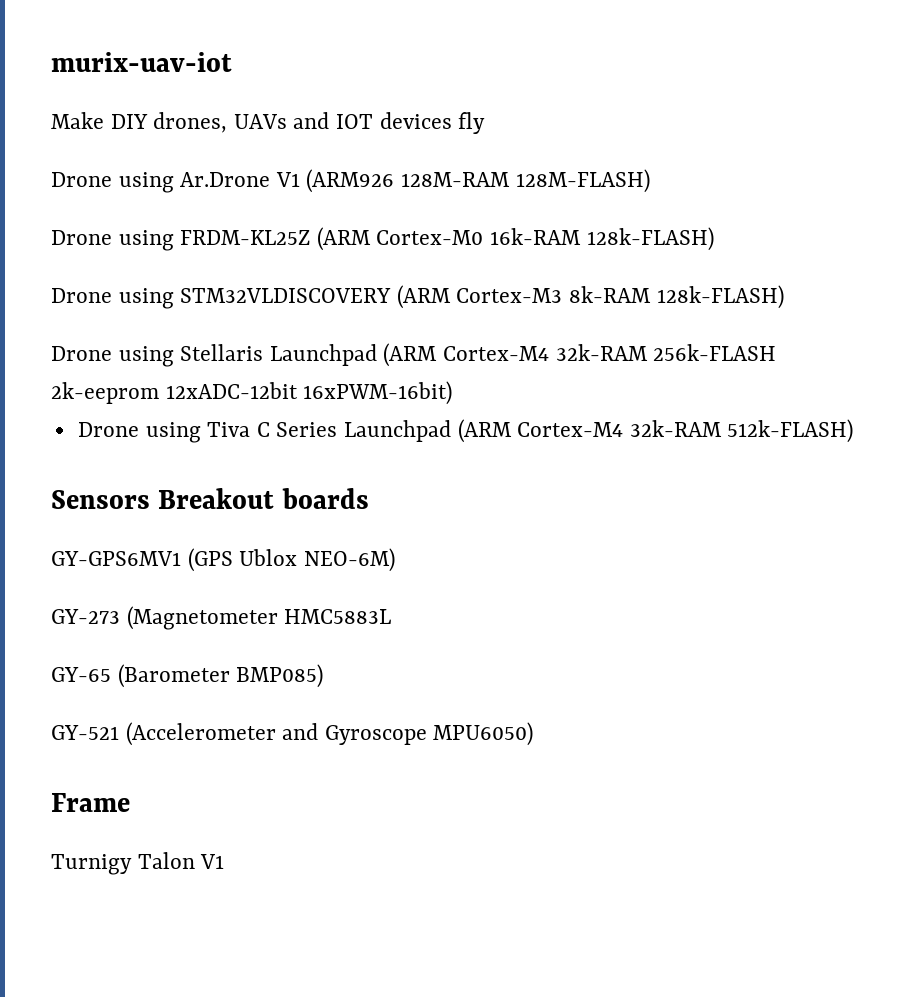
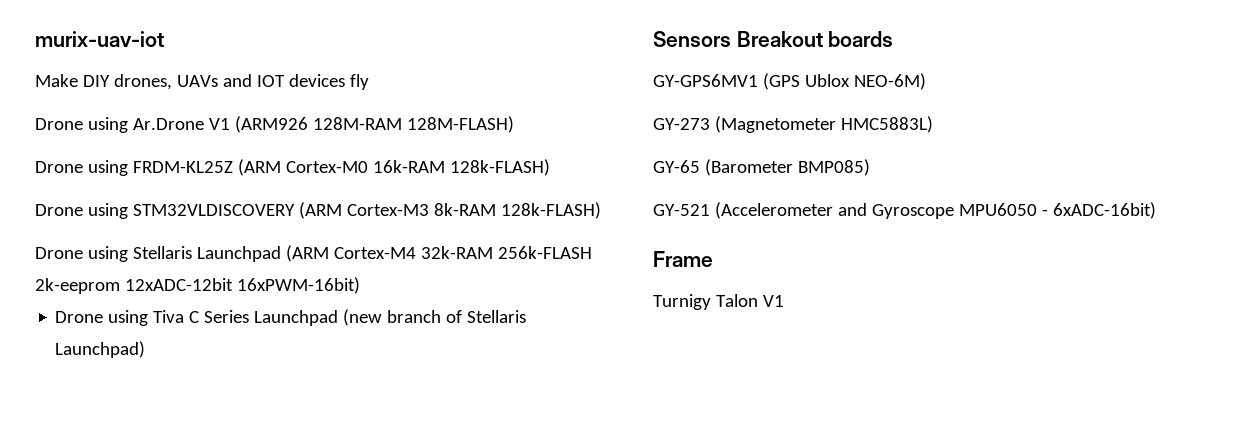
[457,419,854,443] (ARM Cortex-M4 32k-RAM 512k-FLASH) -> [343,309,527,326] [55,341,146,358] (new branch of Stellaris Launchpad)
[284,609,392,624] HMC5883L -> [840,116,933,133] HMC5883L)
[433,722,534,746] MPU6050) -> [958,202,1156,219] MPU6050 - 6xADC-16bit)

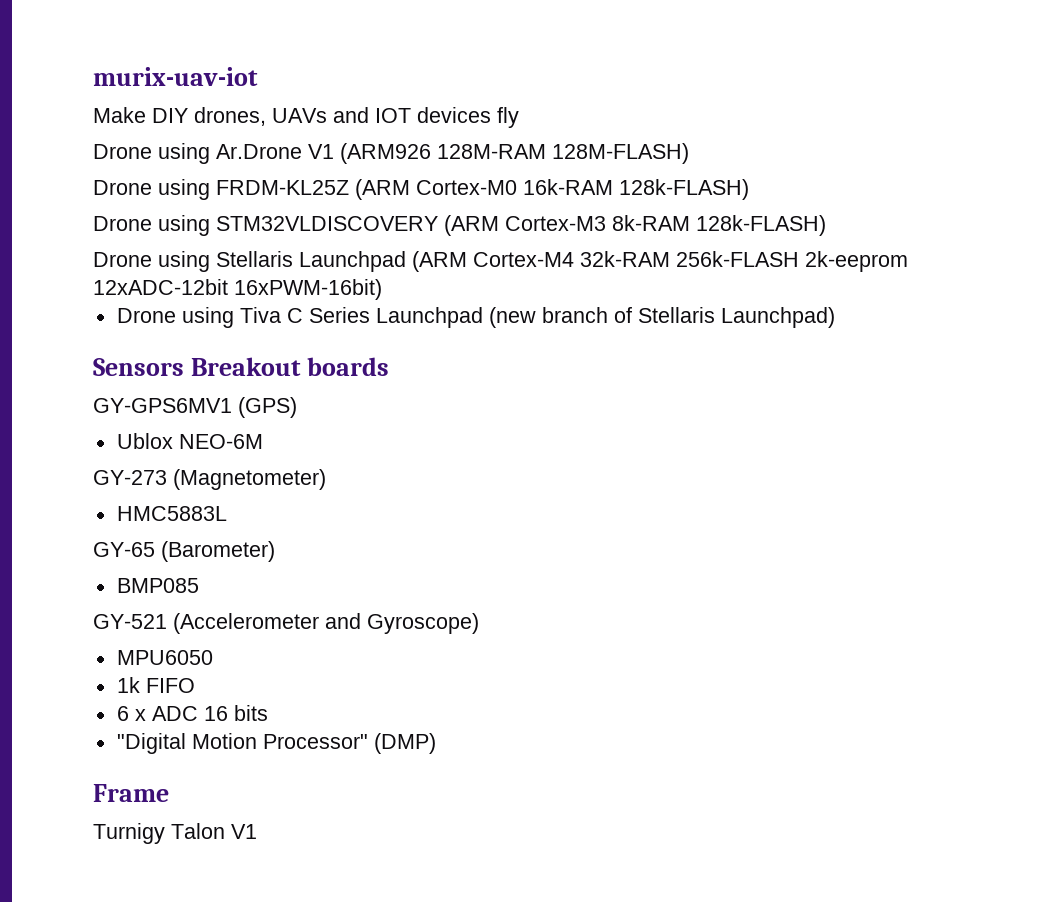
[762,73,926,90] (GPS Ublox NEO-6M) -> [238,397,297,418] [116,433,263,449] (GPS) // Ublox NEO-6M
[714,116,933,133] (Magnetometer HMC5883L) -> [173,469,326,490] [116,506,227,521] (Magnetometer) // HMC5883L
[704,159,870,176] (Barometer BMP085) -> [161,541,275,562] [116,578,199,593] (Barometer) // BMP085
[871,204,954,219] Gyroscope -> [367,613,479,634] Gyroscope) //
[1041,202,1156,219] - 6xADC-16bit) -> [116,677,195,693] [116,705,268,721] [116,733,436,754] // 1k FIFO // 6 x ADC 16 bits // "Digital Motion Processor" (DMP)

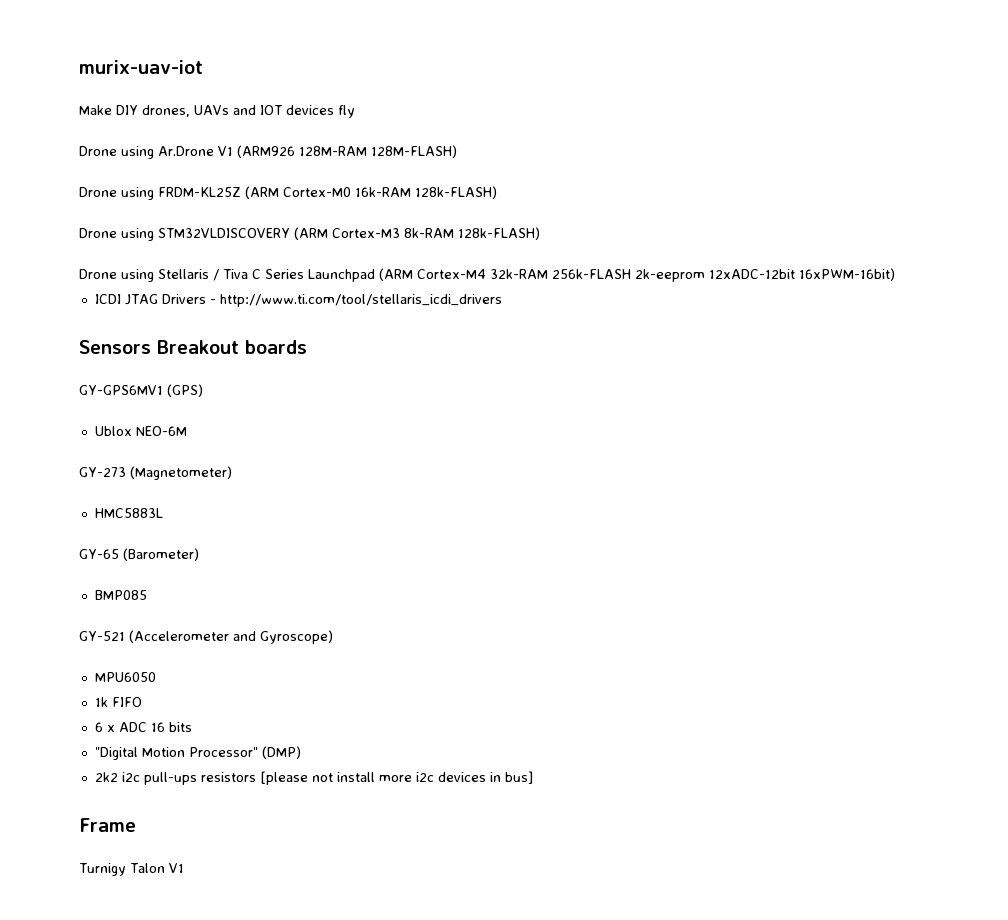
(293, 259) none -> [213,269,304,281] / Tiva C Series
[116,307,835,328] Drone using Tiva C Series Launchpad (new branch of Stellaris Launchpad) -> [94,294,502,307] ICDI JTAG Drivers - http://www.ti.com/tool/stellaris_icdi_drivers
(436, 743) none -> [94,771,533,785] // 2k2 i2c pull-ups resistors [please not install more i2c devices in bus]

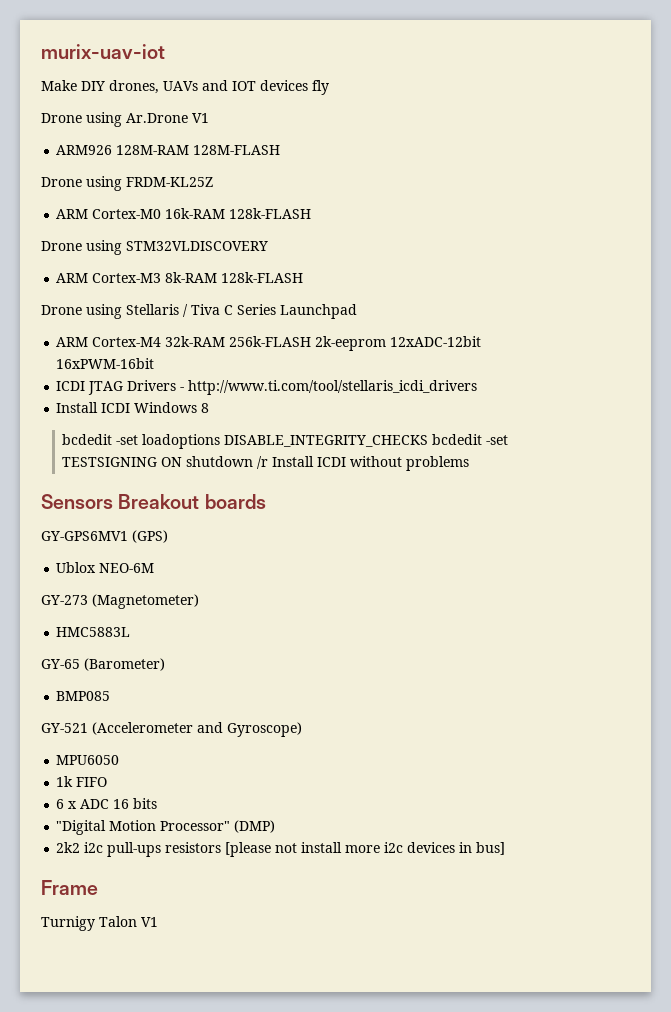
[237,145,457,158] (ARM926 128M-RAM 128M-FLASH) -> [56,145,281,155] // ARM926 128M-RAM 128M-FLASH
[245,186,279,199] (ARM -> [56,209,89,219] // ARM
[415,186,497,199] 128k-FLASH) -> [229,208,312,219] 128k-FLASH
[294,227,328,240] (ARM -> [56,273,89,283] // ARM
[458,227,540,240] 128k-FLASH) -> [221,272,304,283] 128k-FLASH
[379,268,413,281] (ARM -> [56,337,89,347] // ARM
[799,268,895,281] 16xPWM-16bit) -> [56,358,155,369] 16xPWM-16bit
(502, 300) none -> [56,402,210,413] [62,434,509,449] [62,456,470,471] // Install ICDI Windows 8 // bcdedit -set loadoptions DISABLE_INTEGRITY_CHECKS bcdedit -set TESTSIGNING ON shutdown /r Install ICDI without problems

